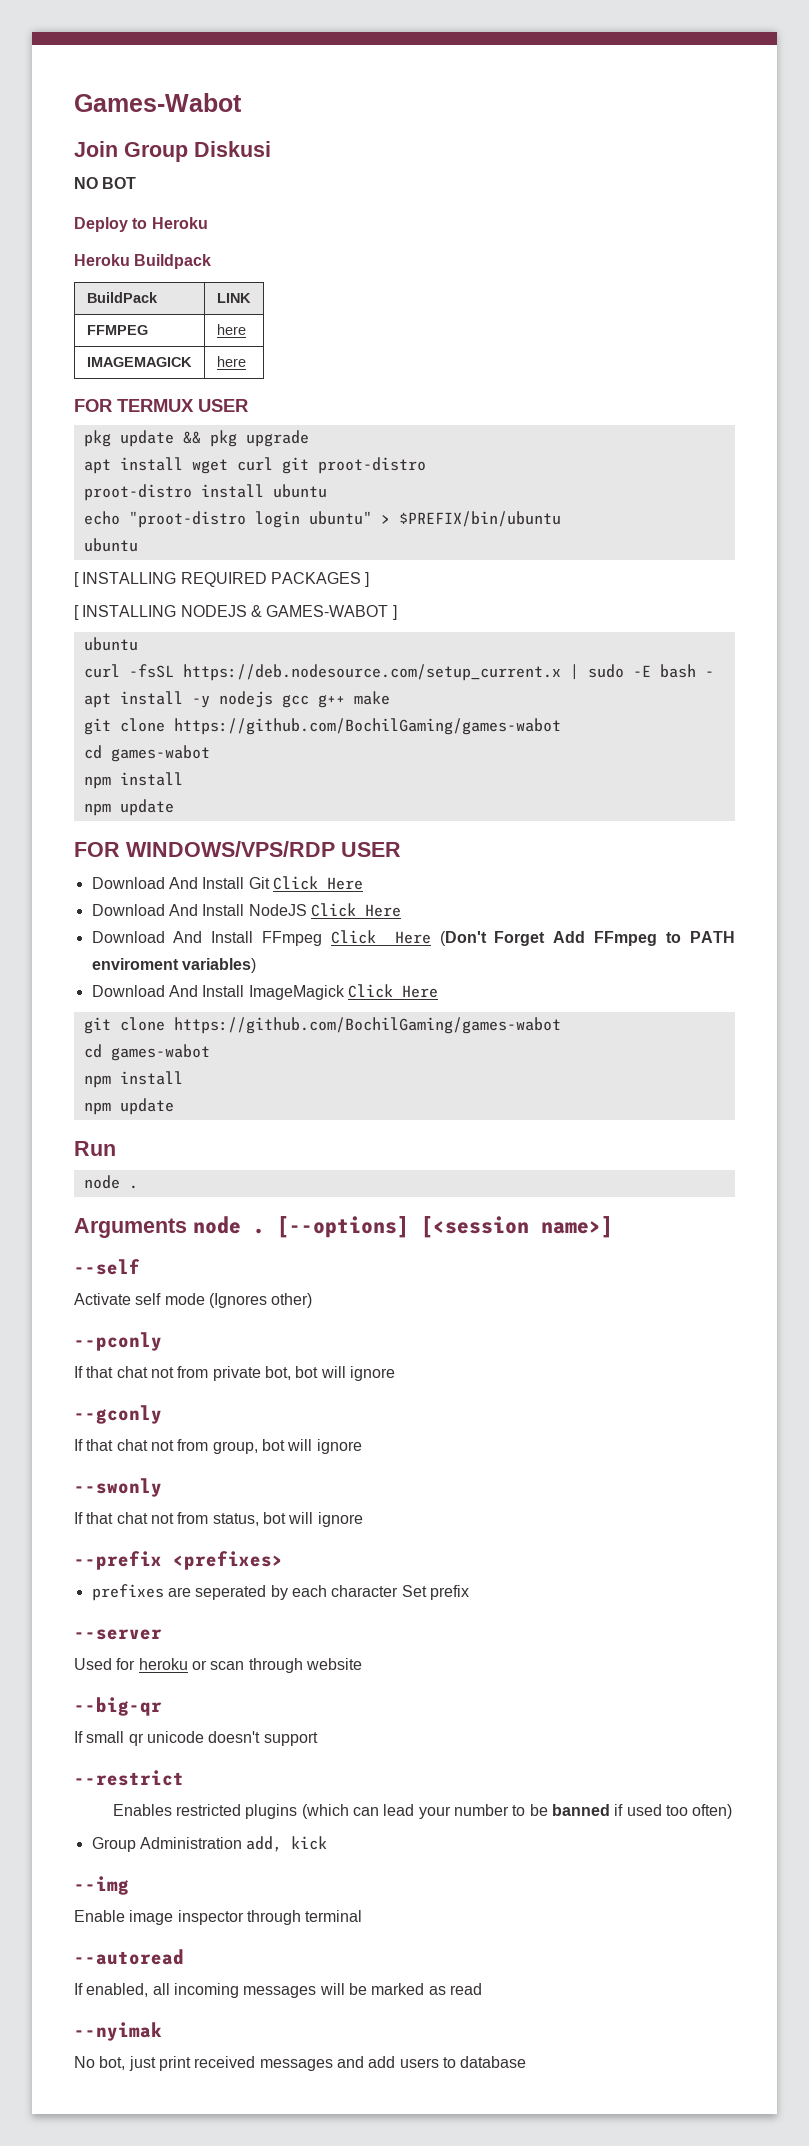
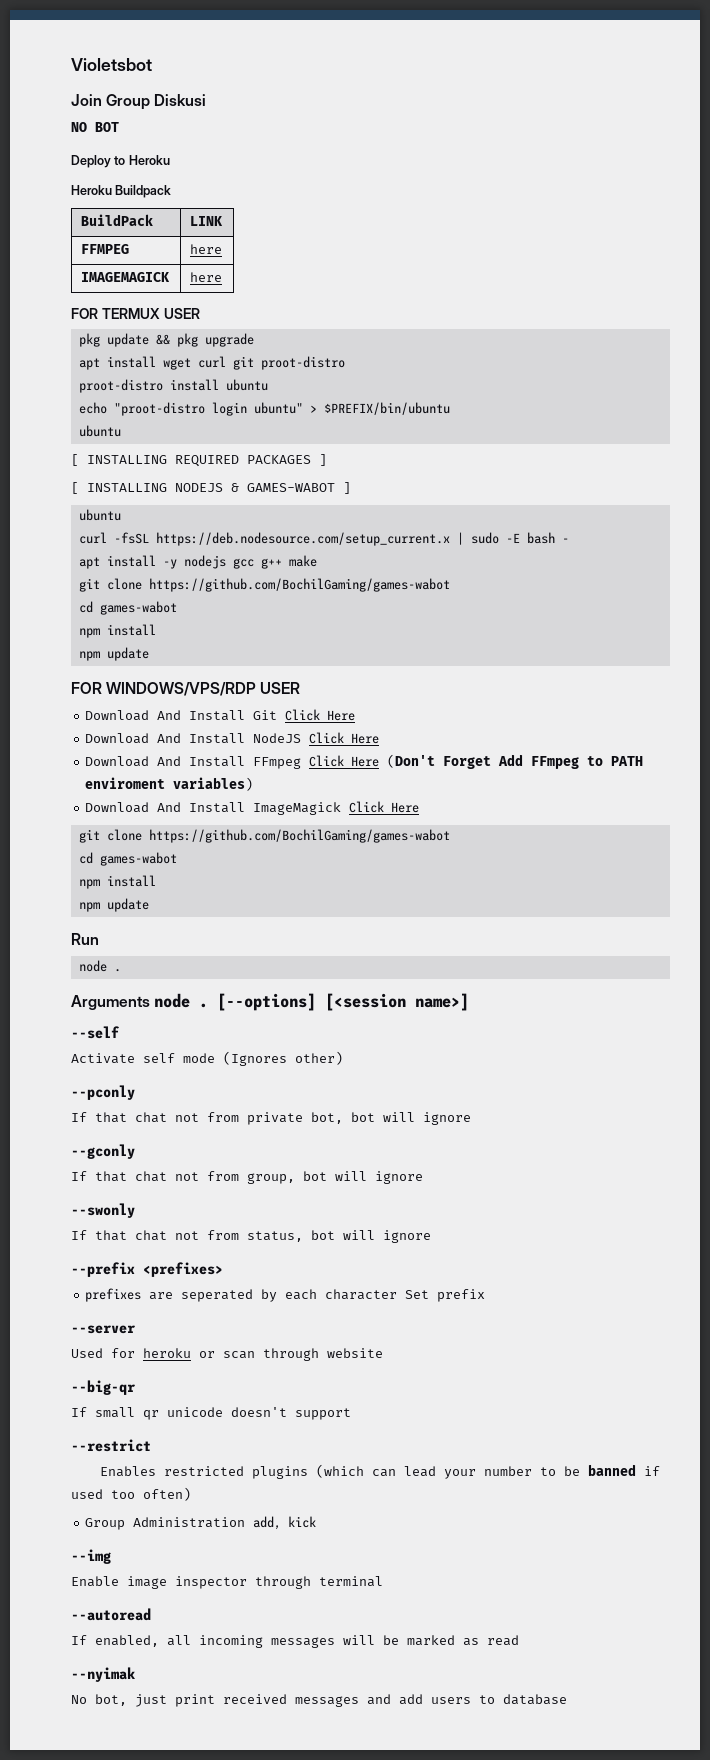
[74,93,242,112] Games-Wabot -> [71,58,152,71] Violetsbot

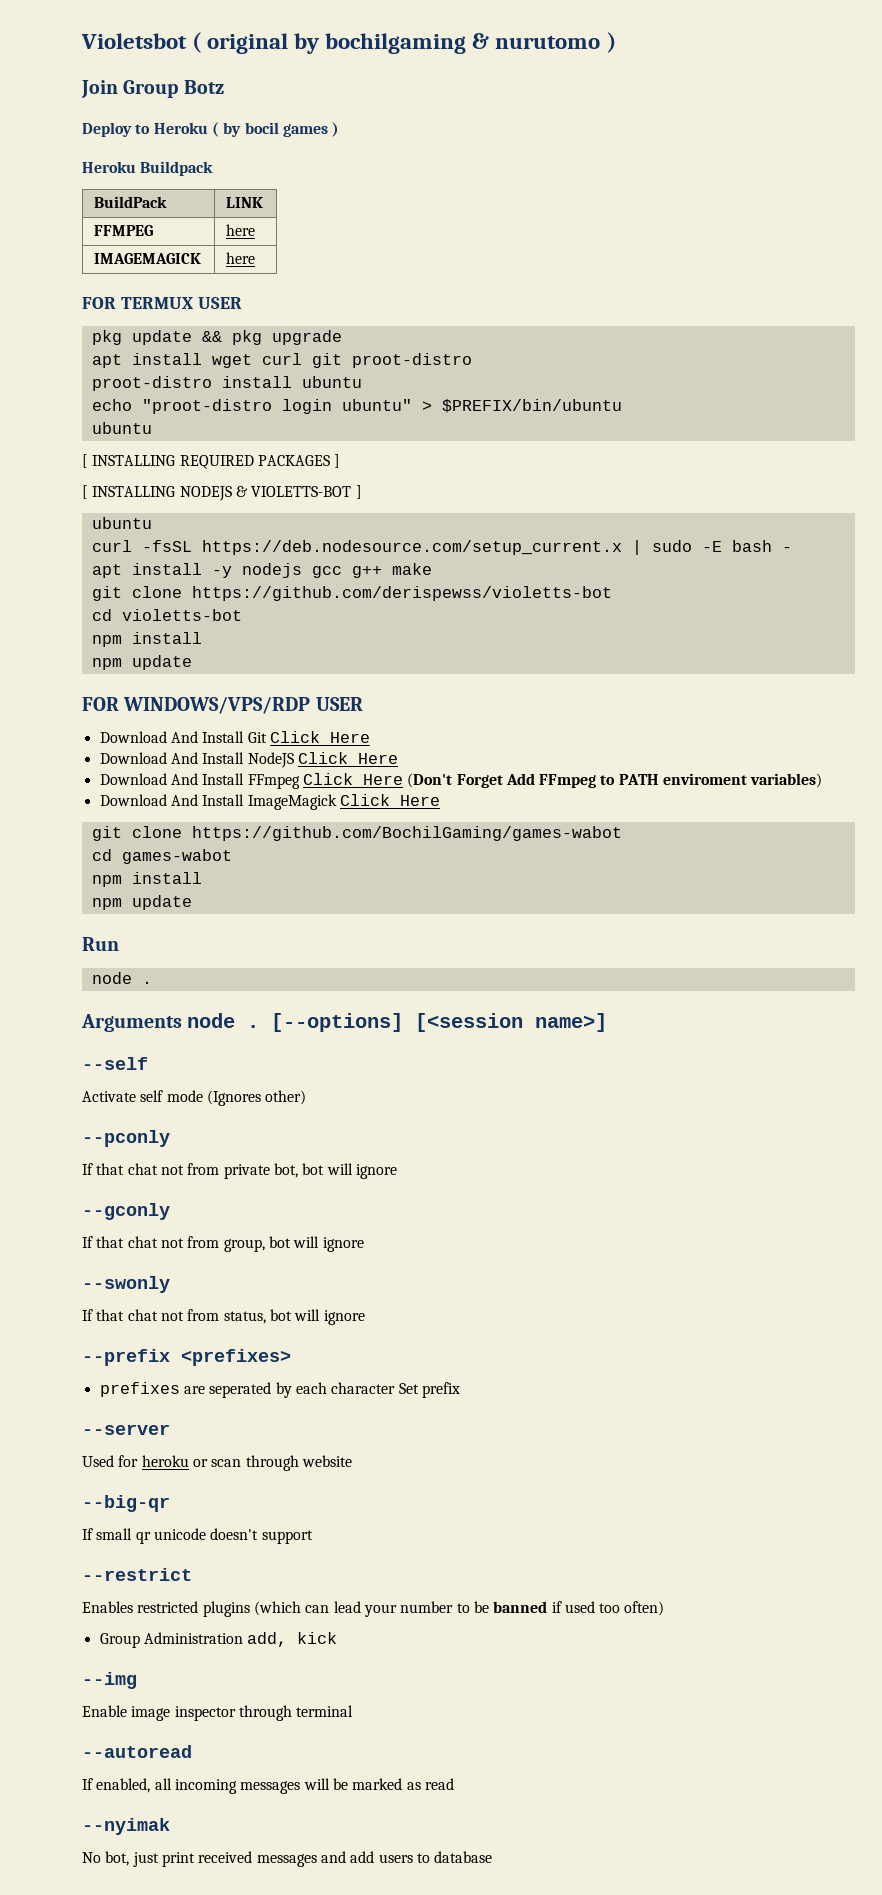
(152, 64) none -> [192,32,616,54] ( original by bochilgaming & nurutomo )
[154,94,207,106] [71,122,119,132] Diskusi // NO BOT -> [183,80,224,94] Botz
(170, 160) none -> [211,122,340,137] ( by bocil games )
[247,483,335,492] GAMES-WABOT -> [251,486,352,497] VIOLETTS-BOT
[148,578,450,592] [78,601,177,615] https://github.com/BochilGaming/games-wabot // cd games-wabot -> [191,586,612,601] [91,609,242,621] https://github.com/derispewss/violetts-bot // cd violetts-bot

